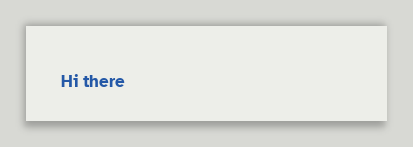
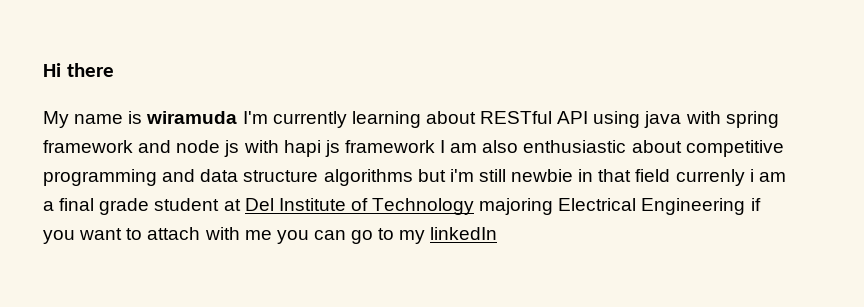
(125, 81) none -> [43,111,779,128] [43,140,784,157] [43,169,786,186] [43,198,761,215] [43,227,498,244] // My name is wiramuda I'm currently learning about RESTful API using java with spring framework and node js with hapi js framework I am also enthusiastic about competitive programming and data structure algorithms but i'm still newbie in that field currenly i am a final grade student at Del Institute of Technology majoring Electrical Engineering if you want to attach with me you can go to my linkedIn

